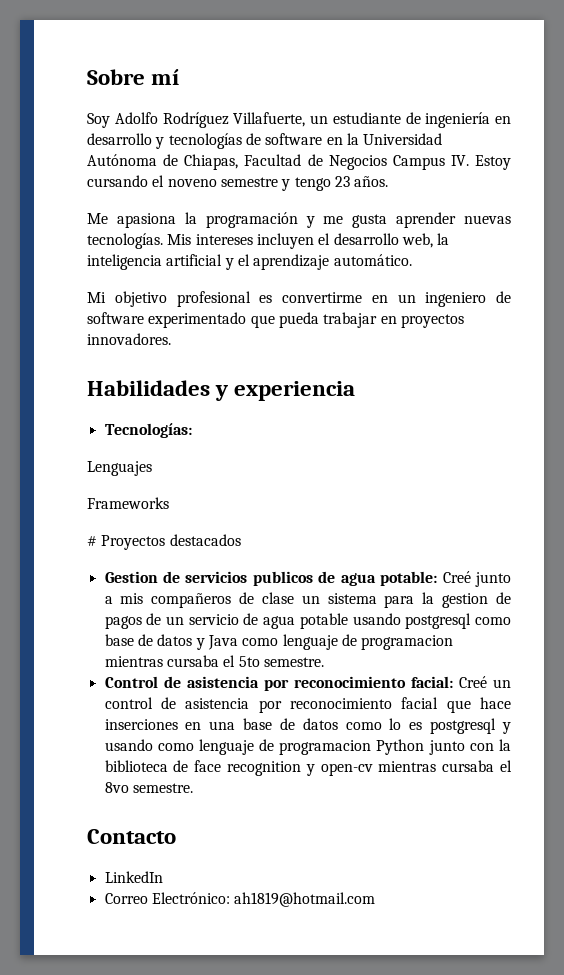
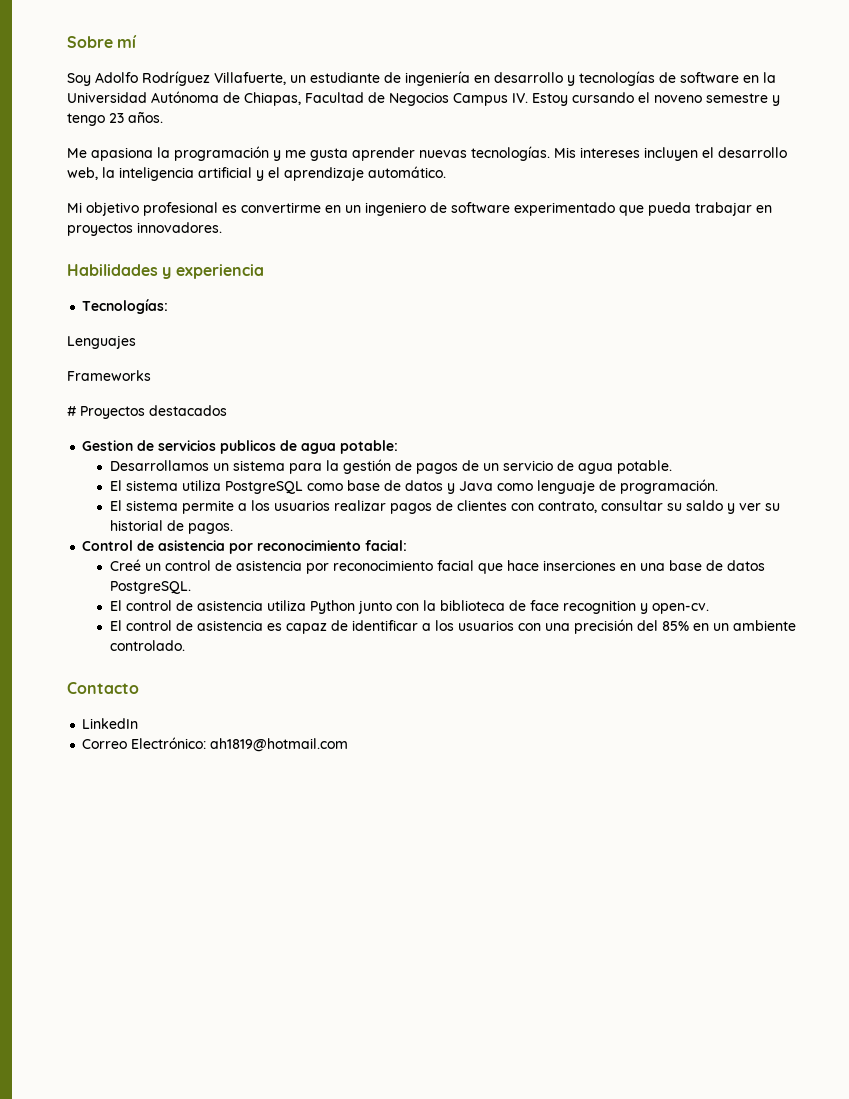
[442,571,512,587] [104,592,294,608] Creé junto a mis compañeros de clase -> [109,460,209,471] // Desarrollamos
[442,593,489,608] gestion -> [342,459,391,474] gestión
[299,613,472,629] potable usando postgresql -> [616,460,672,474] [109,480,303,494] potable. // El sistema utiliza PostgreSQL
[361,635,454,650] [104,655,324,667] programacion mientras cursaba el 5to semestre. -> [619,479,718,494] [109,500,780,514] [109,520,233,534] programación. // El sistema permite a los usuarios realizar pagos de clientes con contrato, consultar su saldo y ver su historial de pagos.
(453, 682) none -> (408, 545) //
[345,718,511,734] [104,739,372,755] como lo es postgresql y usando como lenguaje de programacion -> [109,581,191,594] [109,600,306,611] PostgreSQL. // El control de asistencia utiliza
[320,760,512,776] [104,782,193,793] open-cv mientras cursaba el 8vo semestre. -> [651,603,709,614] [109,619,796,634] [109,640,185,651] open-cv. // El control de asistencia es capaz de identificar a los usuarios con una precisión del 85% en un ambiente controlado.

